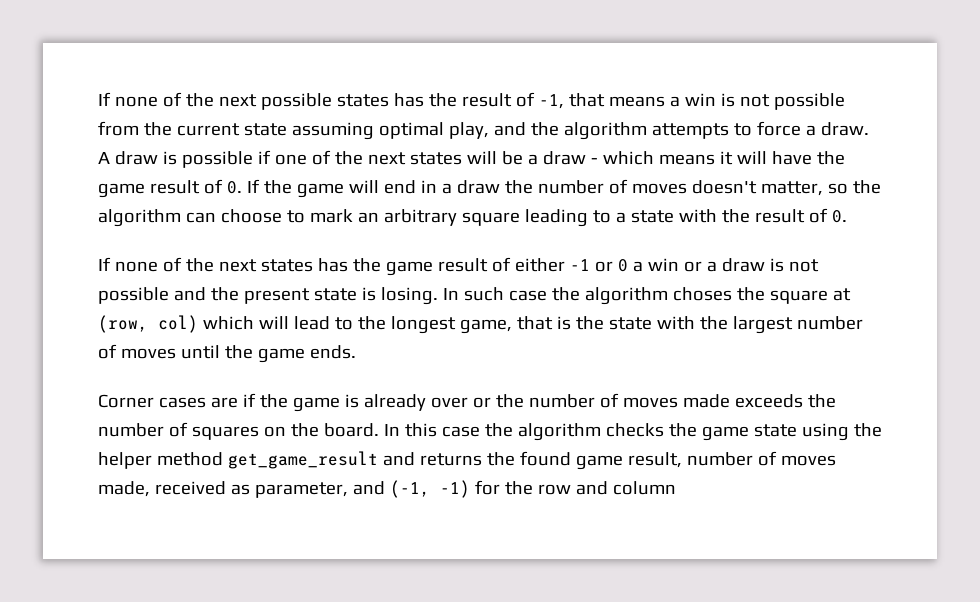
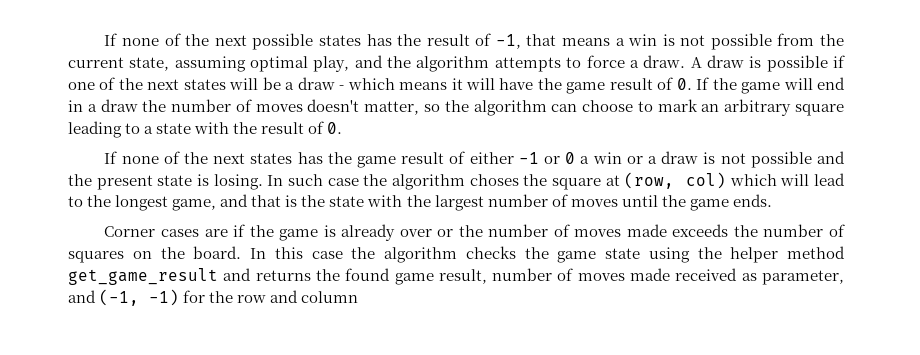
[243,123,287,136] state -> [129,57,170,71] state,
(512, 326) none -> [220,194,249,207] and
[98,481,150,497] made, -> [630,268,671,281] made

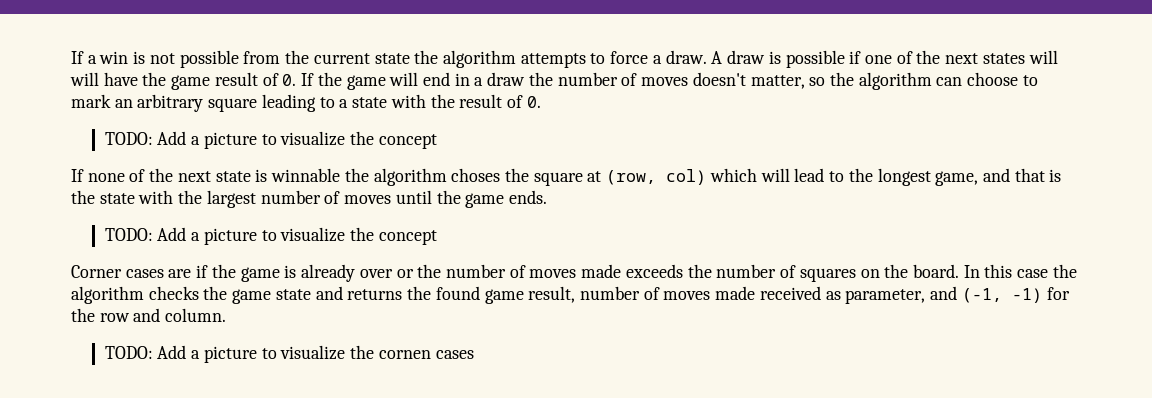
[104,33,610,50] If none of the next possible states has the result of -1, that means -> [71,51,84,64] If
[129,55,383,72] state, assuming optimal play, and -> [374,53,410,64] state
[262,77,463,90] be a draw - which means it -> (1058, 57) none
[104,151,845,168] [68,174,359,190] // If none of the next states has the game result of either -1 or 0 a win or a draw is not possible and the present state is losing. In such case -> [104,131,437,149] [71,168,341,182] // TODO: Add a picture to visualize the concept // If none of the next state is winnable
(772, 200) none -> [104,227,437,245] // TODO: Add a picture to visualize the concept
[648,246,845,263] [68,268,218,285] using the helper method get_game_result -> (311, 294) none
[301,291,359,303] column -> [165,308,227,322] [104,345,474,363] column. // TODO: Add a picture to visualize the cornen cases

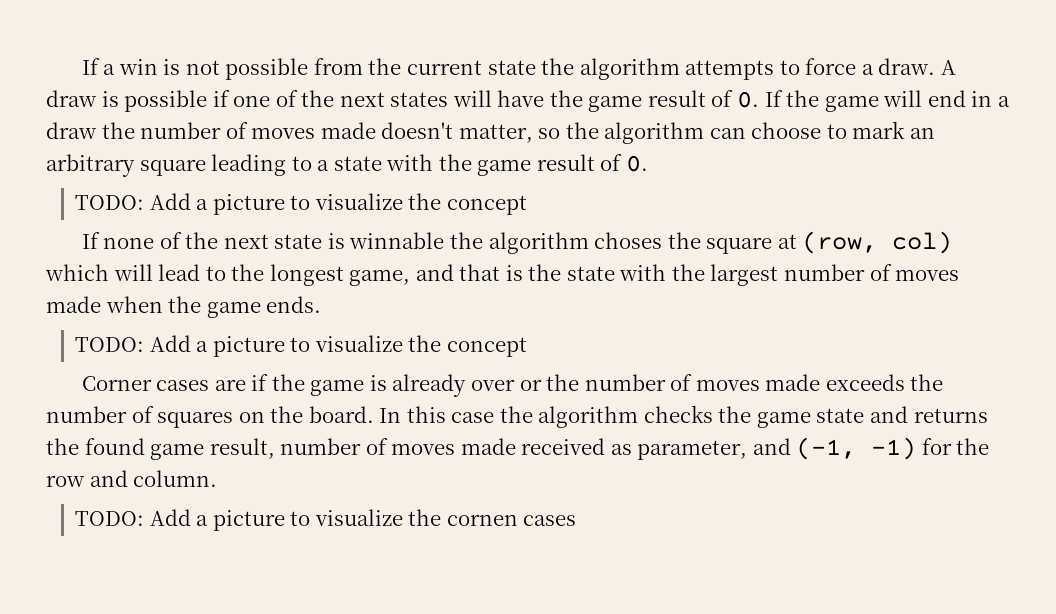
[70,72,99,86] will -> (492, 98) none
(689, 81) none -> [320,122,376,139] made
(455, 101) none -> [477,159,532,176] game
[395,190,432,204] until -> [46,296,163,313] made when

